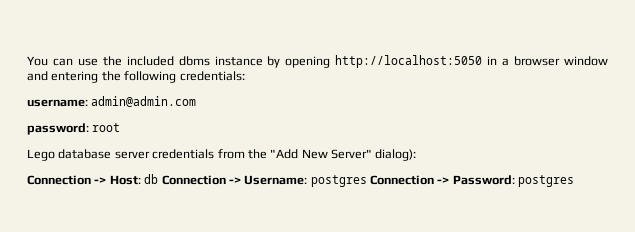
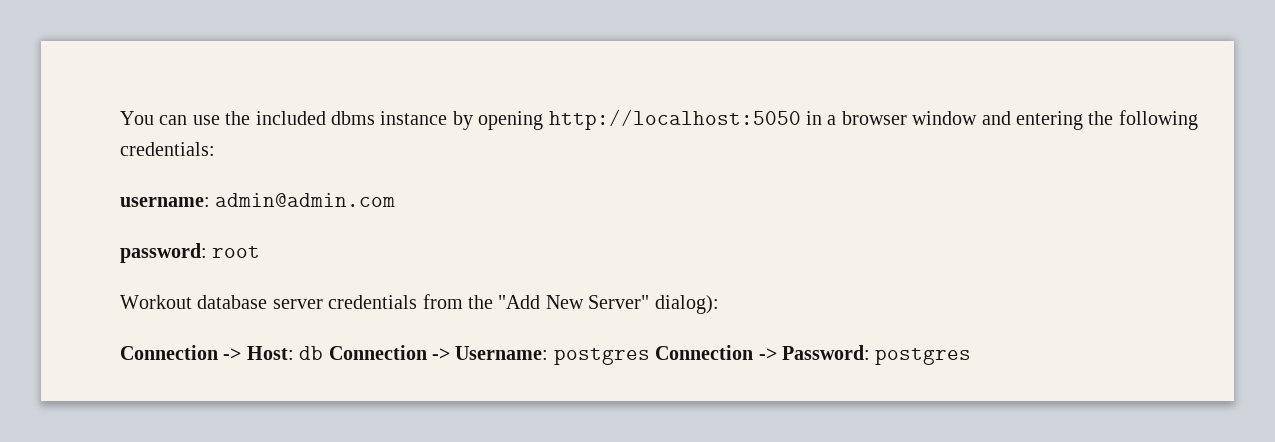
[27,149,55,161] Lego -> [120,295,192,309] Workout

